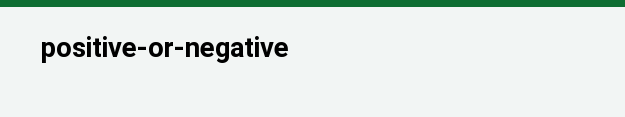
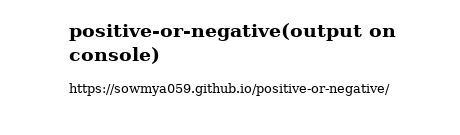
[41,36,289,63] positive-or-negative -> [69,23,396,41] [69,47,160,64] [69,83,390,96] positive-or-negative(output on console) // https://sowmya059.github.io/positive-or-negative/

